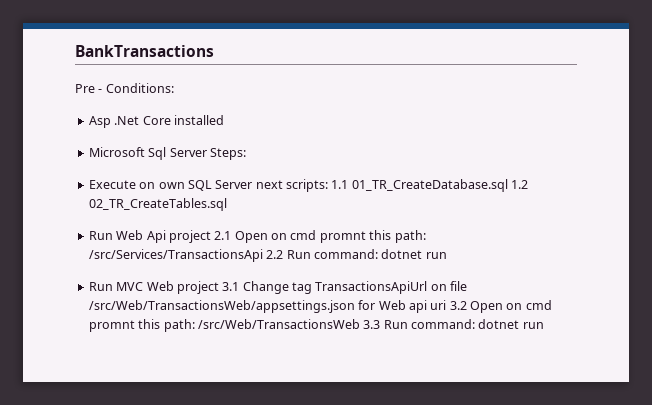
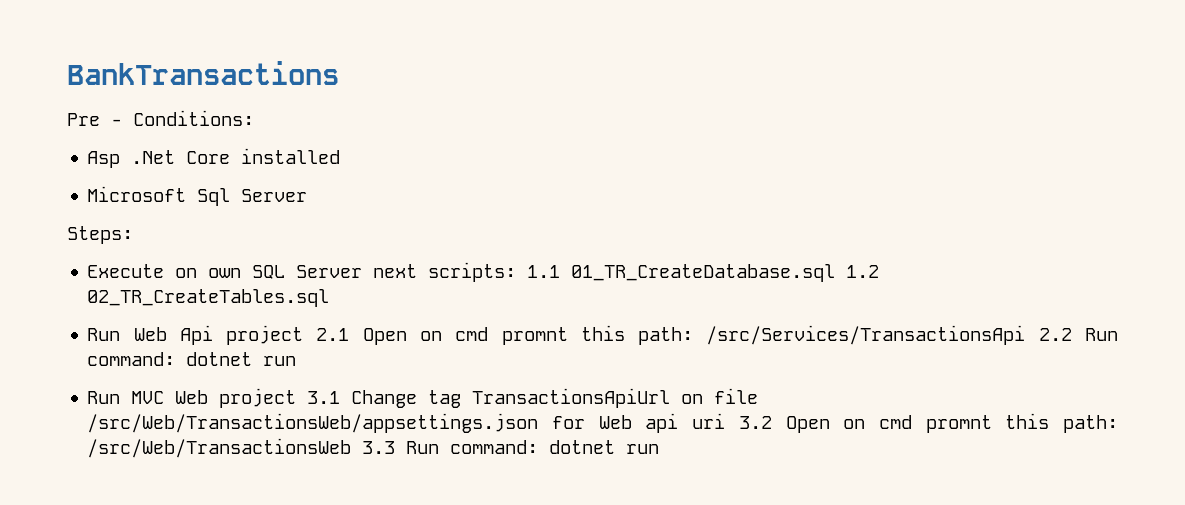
(207, 152) none -> (308, 195) //

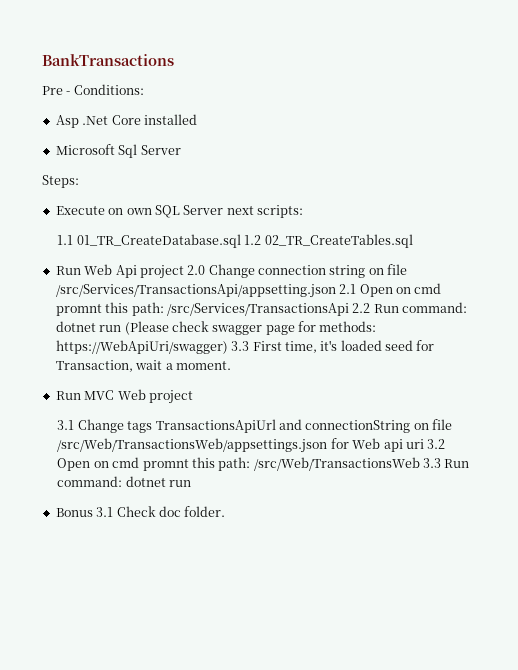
(517, 272) none -> (303, 211) //
(304, 335) none -> [187,264,408,278] [55,284,336,298] 2.0 Change connection string on file /src/Services/TransactionsApi/appsetting.json
(297, 361) none -> [124,321,377,335] [55,340,435,354] [55,360,231,372] (Please check swagger page for methods: https://WebApiUri/swagger) 3.3 First time, it's loaded seed for Transaction, wait a moment.
(297, 398) none -> (193, 397) //
[428,388,671,408] tag TransactionsApiUrl -> [127,419,411,433] tags TransactionsApiUrl and connectionString
(660, 449) none -> [55,506,226,517] // Bonus 3.1 Check doc folder.

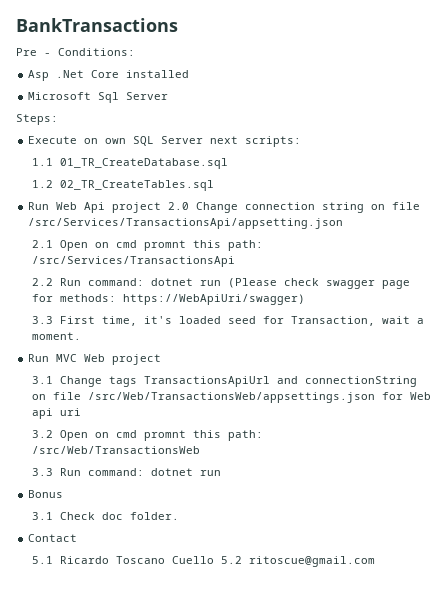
(241, 241) none -> (228, 163) //
(336, 291) none -> (344, 223) //
(349, 309) none -> (235, 261) //
(228, 347) none -> (305, 299) //
(424, 444) none -> (81, 412) //
(420, 464) none -> (200, 450) //
(93, 512) none -> (64, 494) //
(226, 511) none -> [28,534,78,542] [31,556,375,567] // Contact // 5.1 Ricardo Toscano Cuello 5.2 ritoscue@gmail.com

